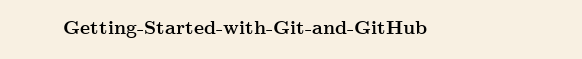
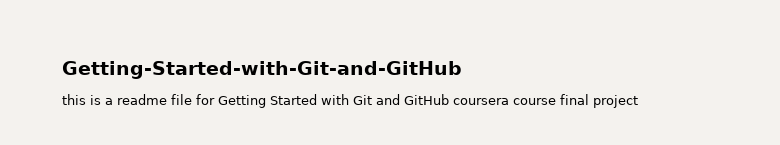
(427, 29) none -> [62,94,638,108] // this is a readme file for Getting Started with Git and GitHub coursera course final project

